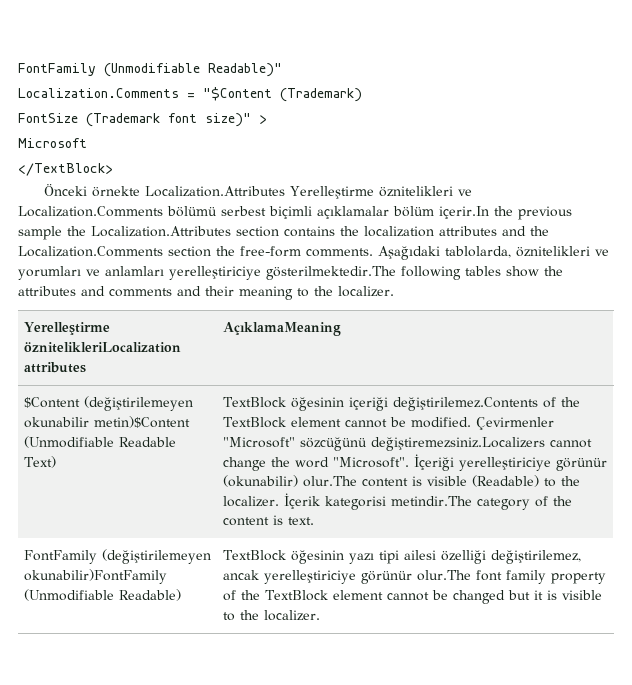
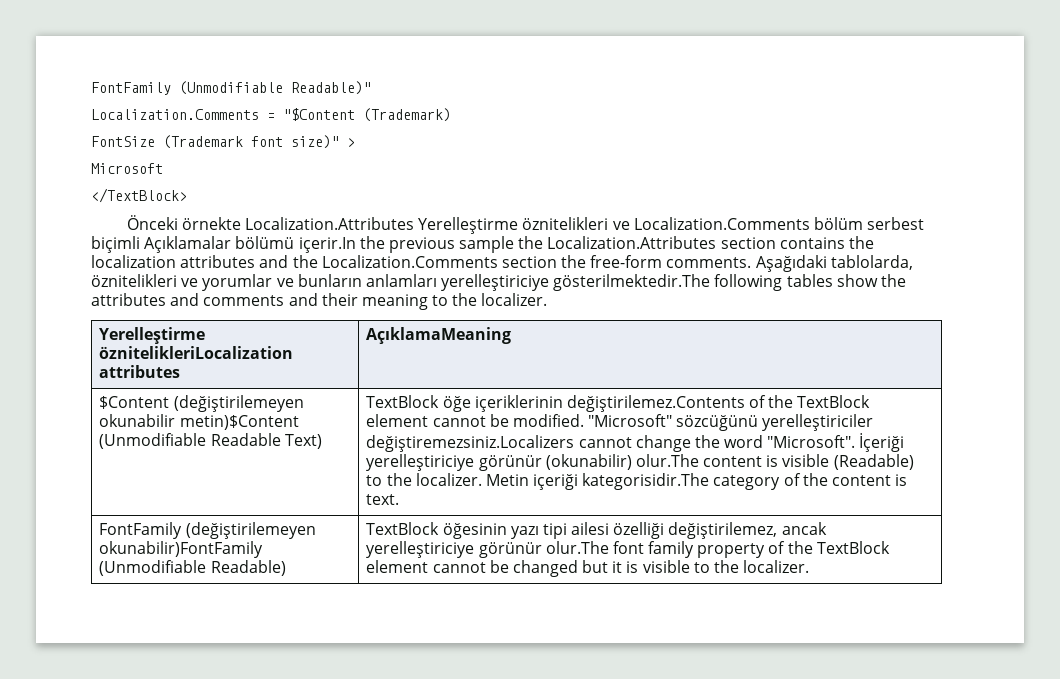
[167,206,217,217] bölümü -> [813,217,863,230] bölüm
[317,206,434,219] açıklamalar bölüm -> [144,236,295,253] Açıklamalar bölümü
[18,266,100,280] yorumları ve -> [202,274,362,291] yorumlar ve bunların
[290,397,388,411] öğesinin içeriği -> [442,395,563,412] öğe içeriklerinin
[475,417,554,430] Çevirmenler -> (584, 420) none
(367, 444) none -> [762,414,874,431] yerelleştiriciler
[283,493,472,510] İçerik kategorisi metindir.The -> [485,473,710,490] Metin içeriği kategorisidir.The

